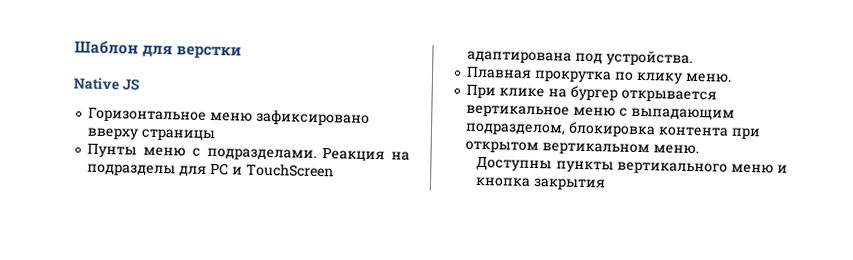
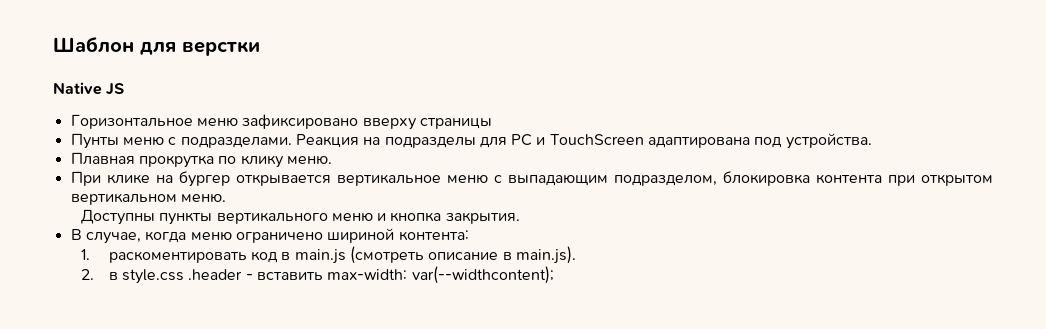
[533,178,607,191] закрытия -> [445,212,520,224] [70,228,469,244] [80,246,576,264] [80,266,554,284] закрытия. // В случае, когда меню ограничено шириной контента: // 1. раскоментировать код в main.js (смотреть описание в main.js). // 2. в style.css .header - вставить max-width: var(--widthcontent);

